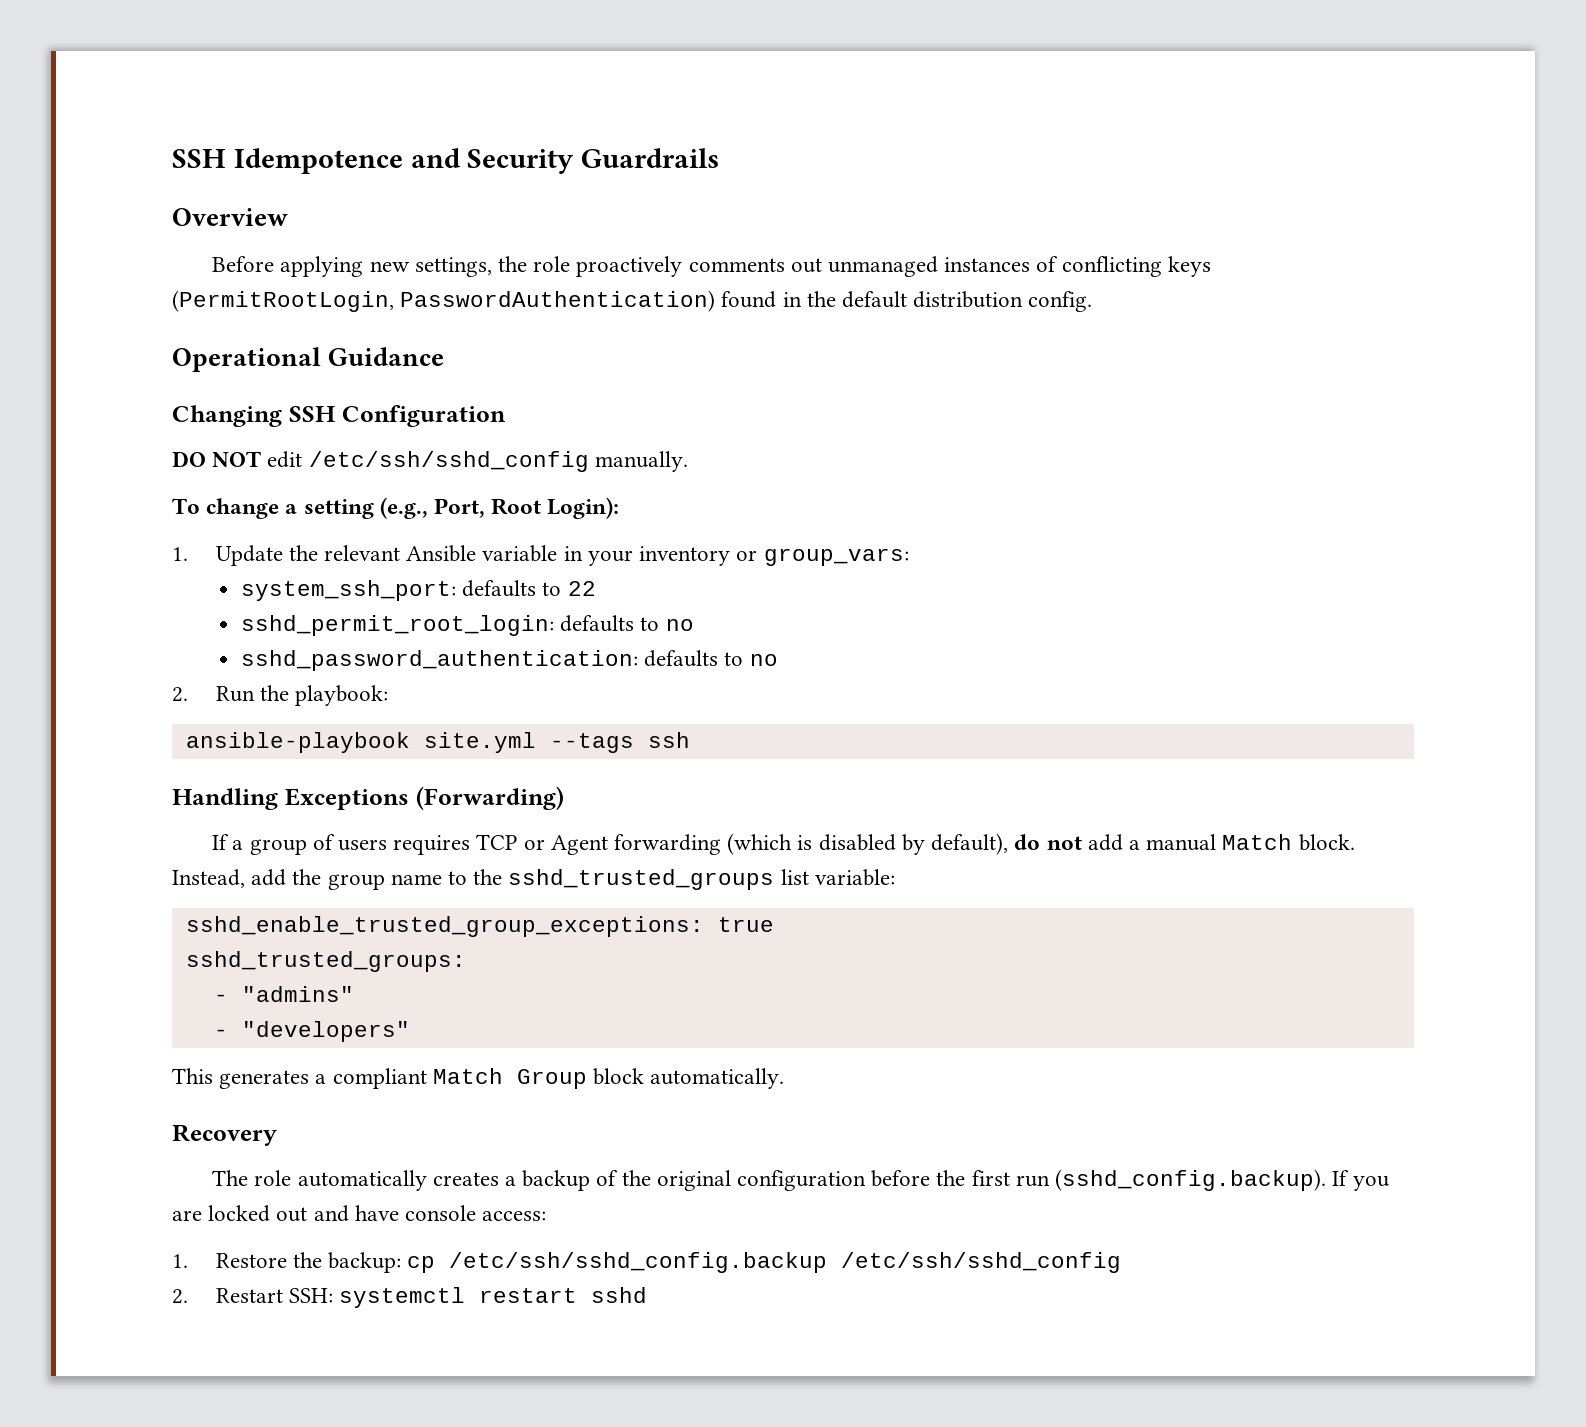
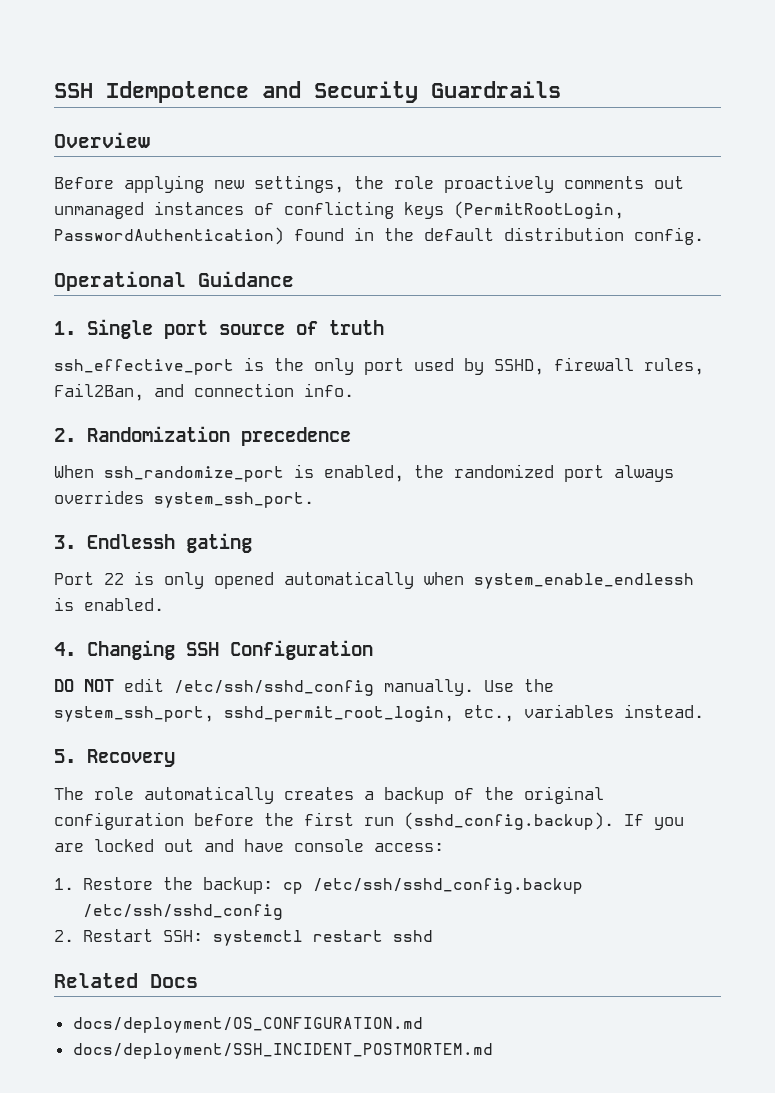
(445, 356) none -> [54,319,384,339] [54,357,704,375] [54,383,354,401] [54,426,351,446] [54,464,674,482] [54,490,314,508] [54,533,252,553] [54,571,694,589] [54,597,164,611] [54,642,76,656] 1. Single port source of truth // ssh_effective_port is the only port used by SSHD, firewall rules, Fail2Ban, and connection info. // 2. Randomization precedence // When ssh_randomize_port is enabled, the randomized port always overrides system_ssh_port. // 3. Endlessh gating // Port 22 is only opened automatically when system_enable_endlessh is enabled. // 4.
[172,497,620,519] [172,545,909,566] [240,580,596,601] [240,615,694,636] [240,650,778,671] [172,685,389,706] [185,732,690,753] [172,786,564,810] [212,833,1355,855] [172,869,895,890] [185,916,774,937] [185,951,466,972] [213,986,354,1002] [213,1021,410,1042] [172,1068,785,1089] // To change a setting (e.g., Port, Root Login): // 1. Update the relevant Ansible variable in your inventory or group_vars: // system_ssh_port: defaults to 22 // sshd_permit_root_login: defaults to no // sshd_password_authentication: defaults to no // 2. Run the playbook: // ansible-playbook site.yml --tags ssh // Handling Exceptions (Forwarding) // If a group of users requires TCP or Agent forwarding (which is disabled by default), do not add a manual Match block. Instead, add the group name to the sshd_trusted_groups list variable: // sshd_enable_trusted_group_exceptions: true // sshd_trusted_groups: // - "admins" // - "developers" // This generates a compliant Match Group block automatically. // -> [484,679,554,692] [54,704,704,722] [54,749,76,763] Use the system_ssh_port, sshd_permit_root_login, etc., variables instead. // 5.
(648, 1295) none -> [54,973,198,988] [72,1017,423,1033] [72,1043,493,1059] // Related Docs // docs/deployment/OS_CONFIGURATION.md // docs/deployment/SSH_INCIDENT_POSTMORTEM.md

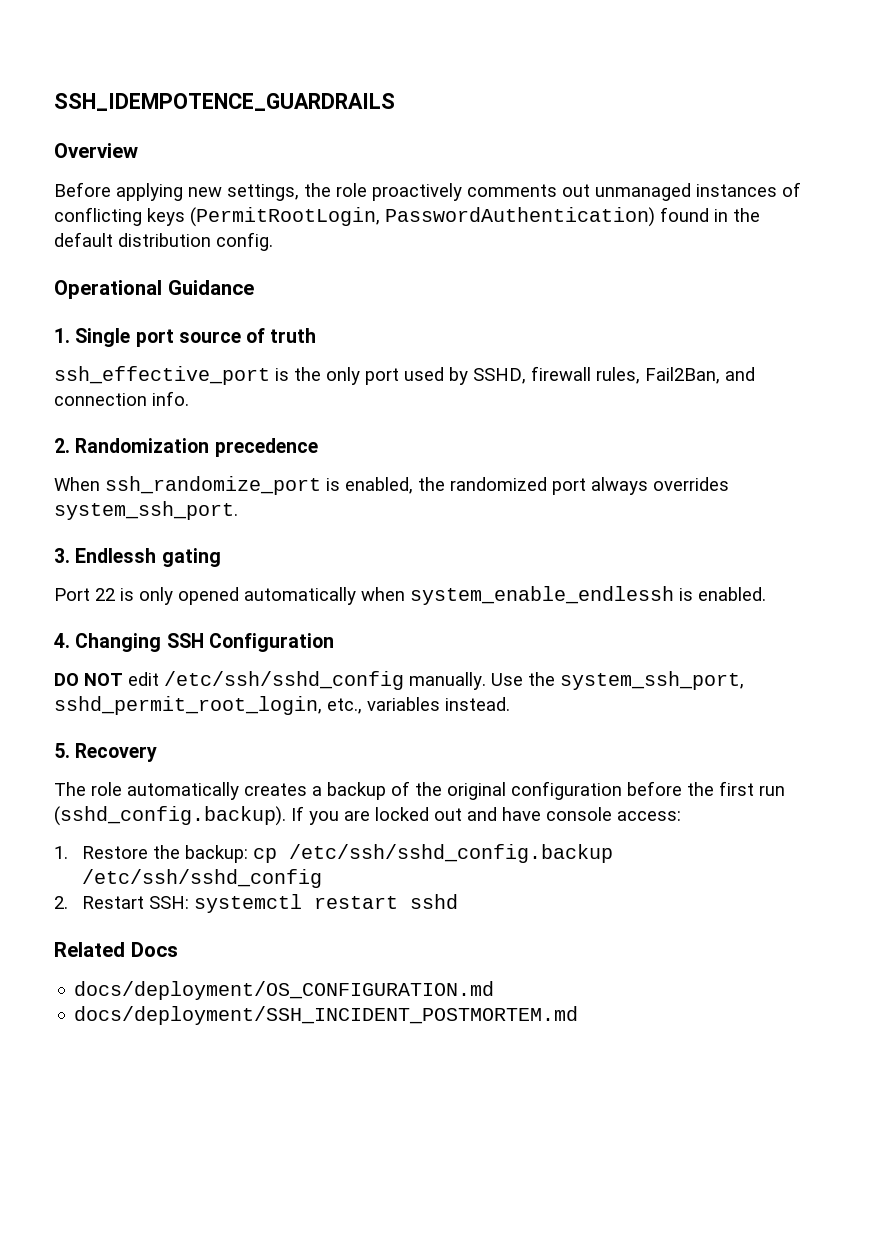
[54,81,561,103] SSH Idempotence and Security Guardrails -> [54,93,395,111] SSH_IDEMPOTENCE_GUARDRAILS

